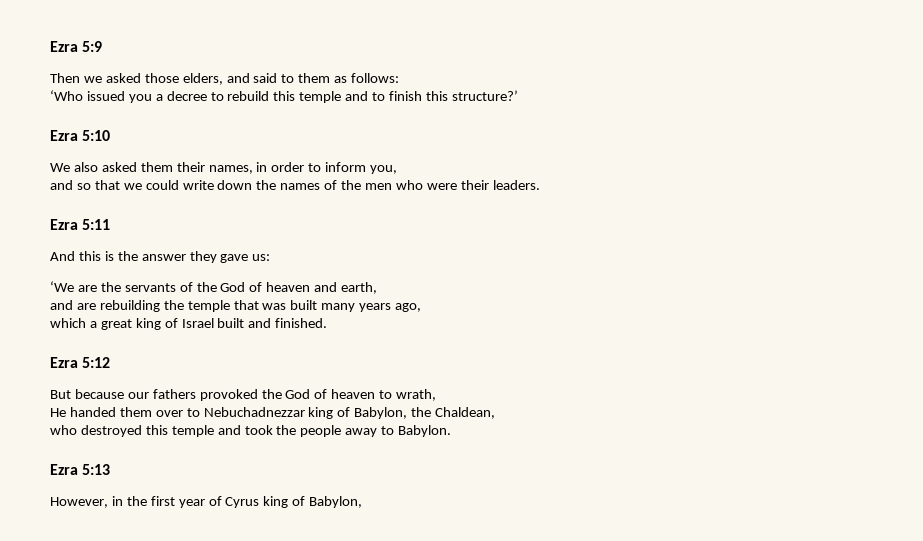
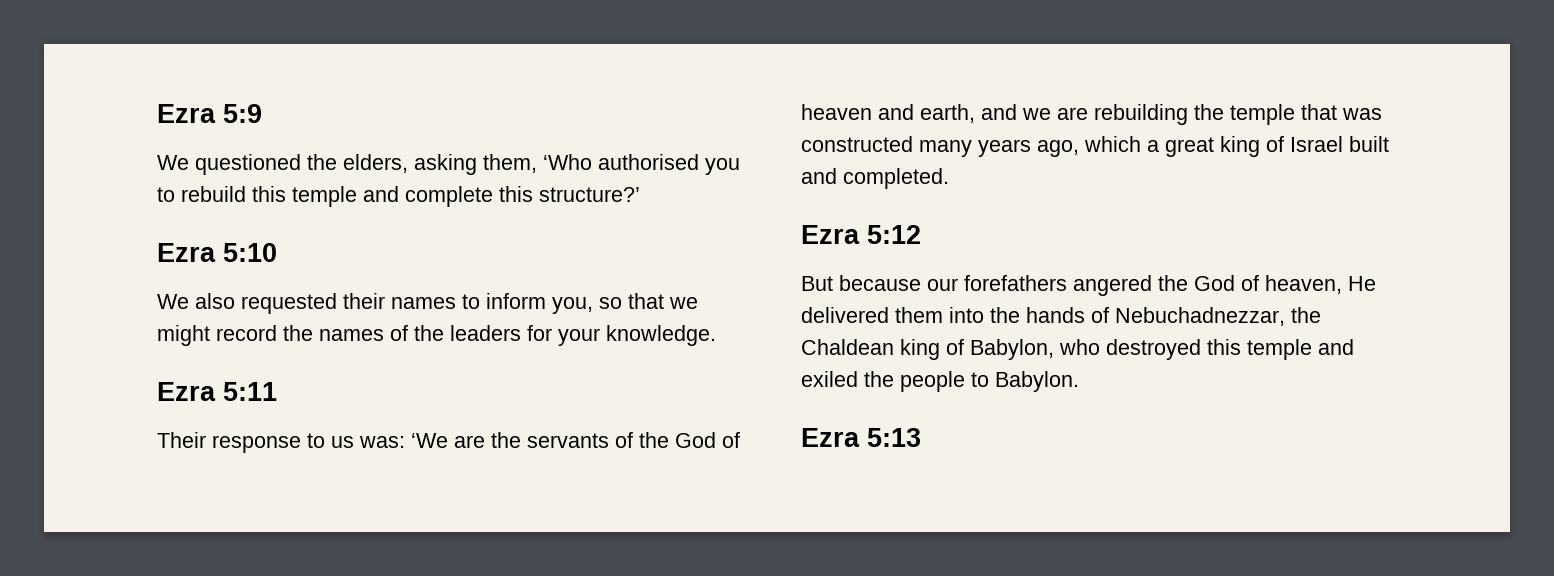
[50,73,400,85] [50,90,207,103] Then we asked those elders, and said to them as follows: // ‘Who issued you a decree -> [157,154,740,175] We questioned the elders, asking them, ‘Who authorised you
[372,91,423,101] to finish -> [405,186,493,207] complete
[101,162,305,174] asked them their names, in order -> [241,293,456,314] requested their names
[50,180,73,190] // and -> (593, 305) none
[145,180,253,190] could write down -> [157,325,277,346] might record
[365,180,540,190] [50,219,111,230] [50,251,271,263] men who were their leaders. // Ezra 5:11 // And this is the answer they gave us: // -> [450,325,716,346] [157,382,277,401] [157,432,405,453] leaders for your knowledge. // Ezra 5:11 // Their response to us was:
[50,300,73,310] // and -> [981,104,1051,120] and we
[290,300,318,310] built -> [801,136,913,152] constructed
(422, 307) // -> (1079, 148) none
[275,318,328,328] finished. -> [843,168,949,189] completed.
[152,389,437,401] [50,407,496,419] fathers provoked the God of heaven to wrath, // He handed them over to Nebuchadnezzar king of Babylon, the Chaldean, // -> [964,275,1376,296] [801,307,1321,326] [801,339,1054,360] forefathers angered the God of heaven, He delivered them into the hands of Nebuchadnezzar, the Chaldean king of Babylon,
[244,425,273,435] took -> [801,371,858,387] exiled
[345,428,378,437] away -> (965, 381) none
[50,496,363,508] // However, in the first year of Cyrus king of Babylon, -> (921, 437) none

